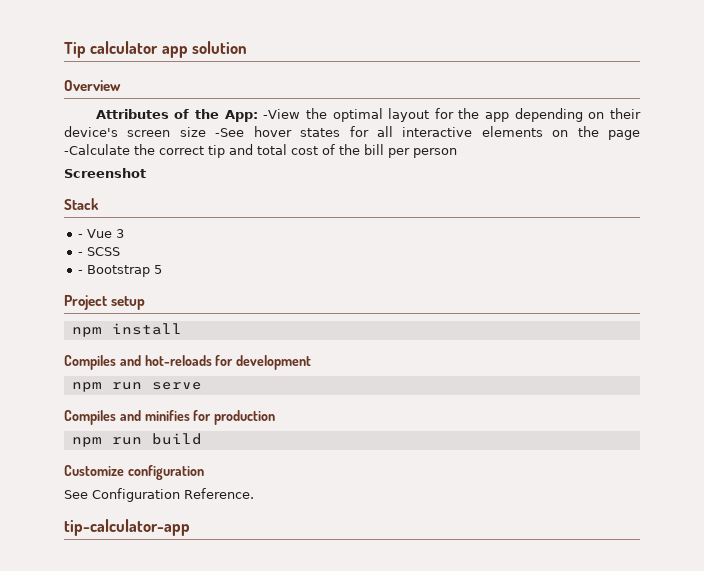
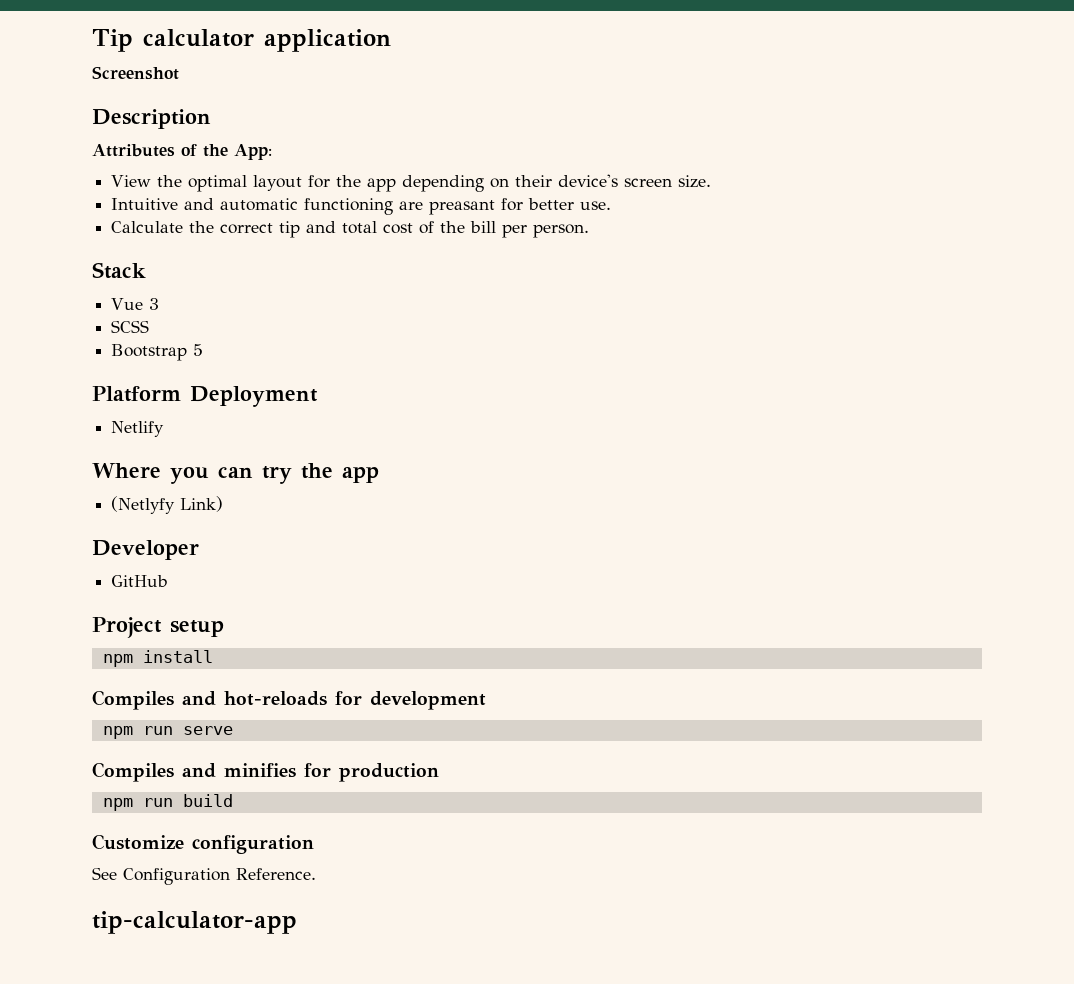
[161,41,248,58] [64,80,121,91] app solution // Overview -> [264,29,391,52] [92,66,179,80] [92,109,211,129] application // Screenshot // Description
[263,109,301,119] -View -> [111,175,152,187] // View
[179,126,640,140] [64,144,130,155] size -See hover states for all interactive elements on the page -Calculate -> [678,175,712,188] [111,198,612,215] [111,221,184,233] size. // Intuitive and automatic functioning are preasant for better use. // Calculate
[413,148,457,158] [64,168,146,178] person // Screenshot -> [533,224,590,238] person.
[78,234,84,238] - -> (146, 270) none
[78,252,84,256] - -> (160, 304) none
[78,270,84,274] - -> (150, 326) none
(163, 269) none -> [92,386,318,407] [111,421,165,437] [92,463,379,484] [111,496,224,514] [92,540,199,560] [111,575,169,587] // Platform Deployment // Netlify // Where you can try the app // (Netlyfy Link) // Developer // GitHub

